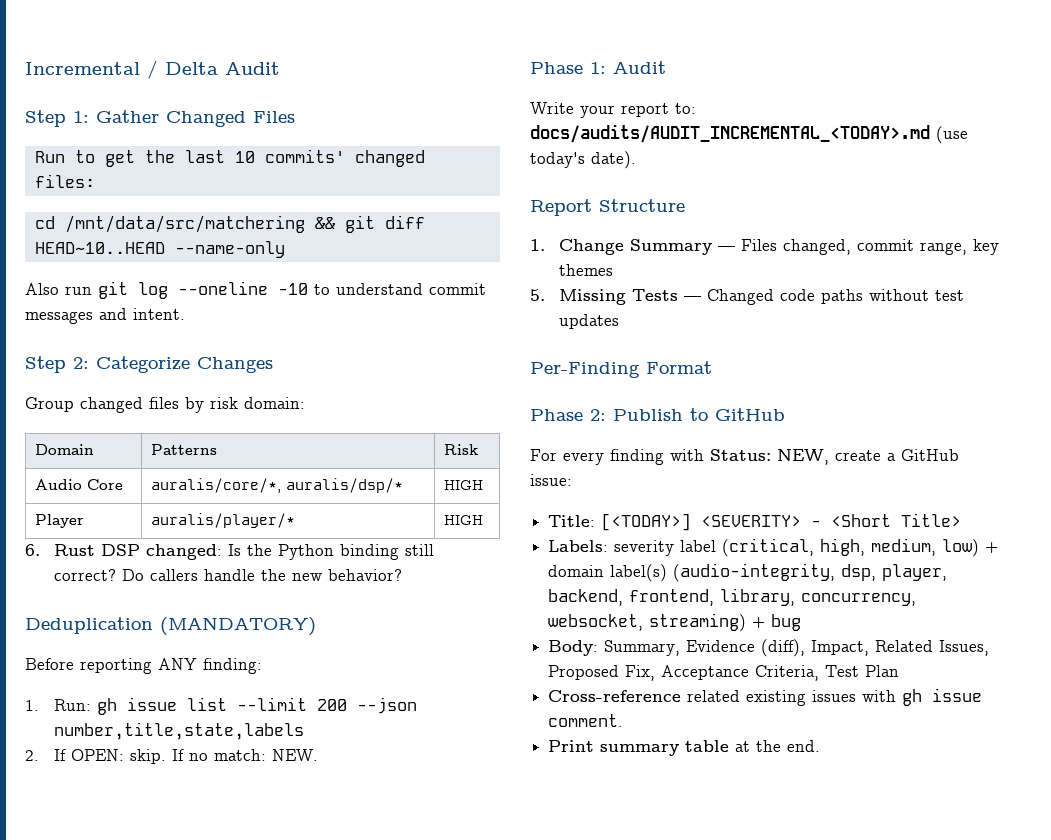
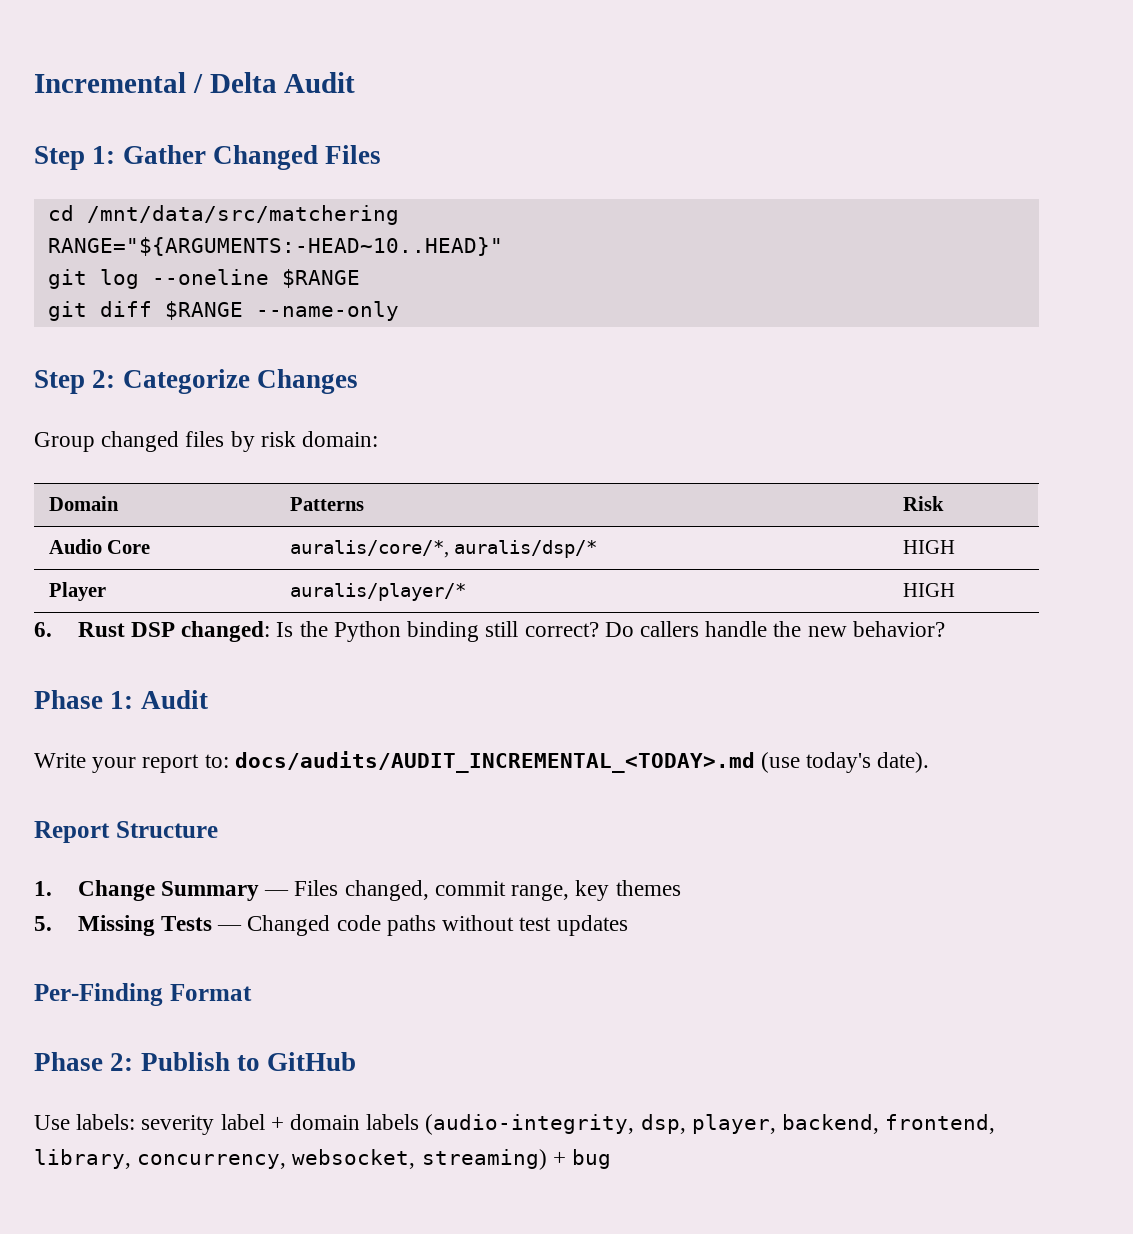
[34,149,425,167] [34,174,95,188] [34,215,425,233] [34,241,285,258] [25,281,486,299] [25,308,185,324] Run to get the last 10 commits' changed files: // cd /mnt/data/src/matchering && git diff HEAD~10..HEAD --name-only // Also run git log --oneline -10 to understand commit messages and intent. -> [47,205,399,225] [47,237,503,256] [47,269,360,289] [47,301,399,321] cd /mnt/data/src/matchering // RANGE="${ARGUMENTS:-HEAD~10..HEAD}" // git log --oneline $RANGE // git diff $RANGE --name-only
[25,617,316,636] [25,658,262,674] [25,697,417,715] [53,722,304,740] [25,749,318,764] // Deduplication (MANDATORY) // Before reporting ANY finding: // 1. Run: gh issue list --limit 200 --json number,title,state,labels // 2. If OPEN: skip. If no match: NEW. -> (945, 629) none
[530,449,959,465] [530,474,572,486] [548,513,962,531] [548,538,980,557] For every finding with Status: NEW, create a GitHub issue: // Title: [<TODAY>] <SEVERITY> - <Short Title> // Labels: severity label (critical, high, medium, low) -> [34,1114,265,1135] Use labels: severity label
[610,564,668,582] label(s) -> [366,1114,420,1130] labels
[548,639,990,657] [548,665,900,681] [548,688,983,706] [548,714,624,727] [548,740,821,756] // Body: Summary, Evidence (diff), Impact, Related Issues, Proposed Fix, Acceptance Criteria, Test Plan // Cross-reference related existing issues with gh issue comment. // Print summary table at the end. -> (612, 1159) none

